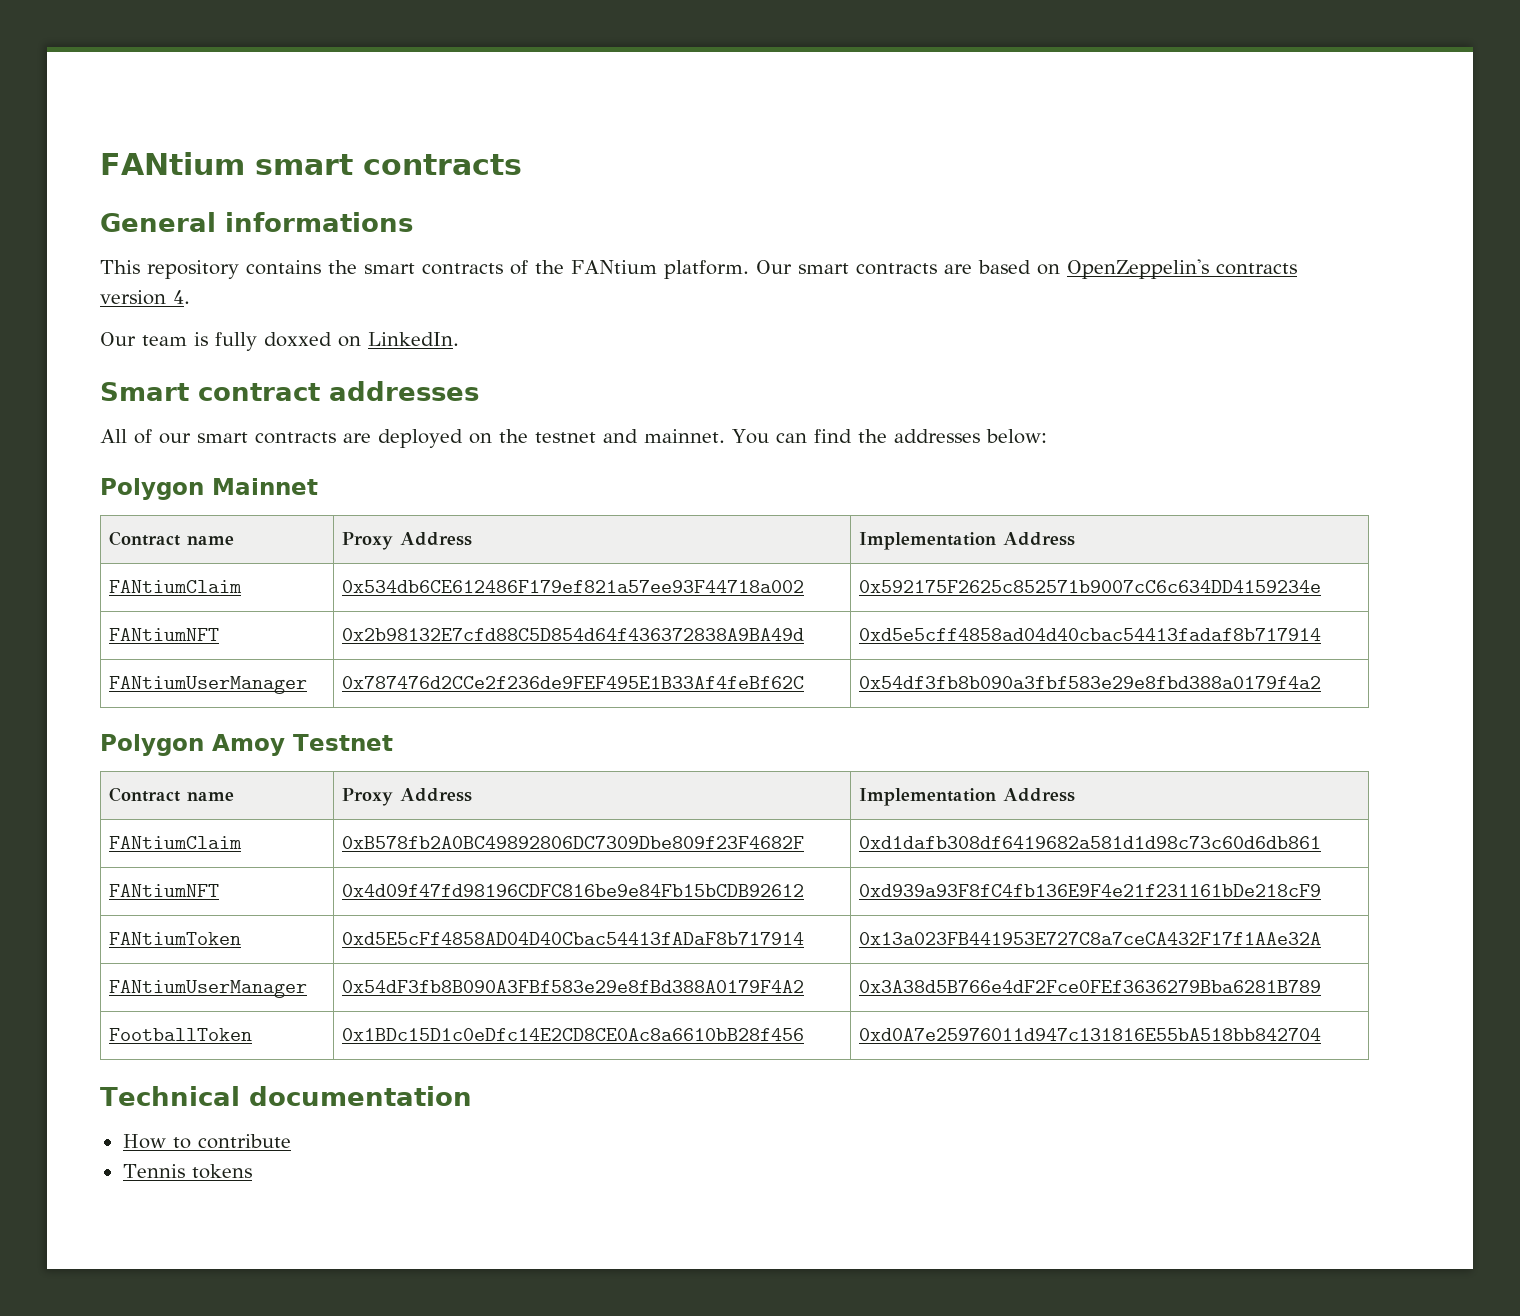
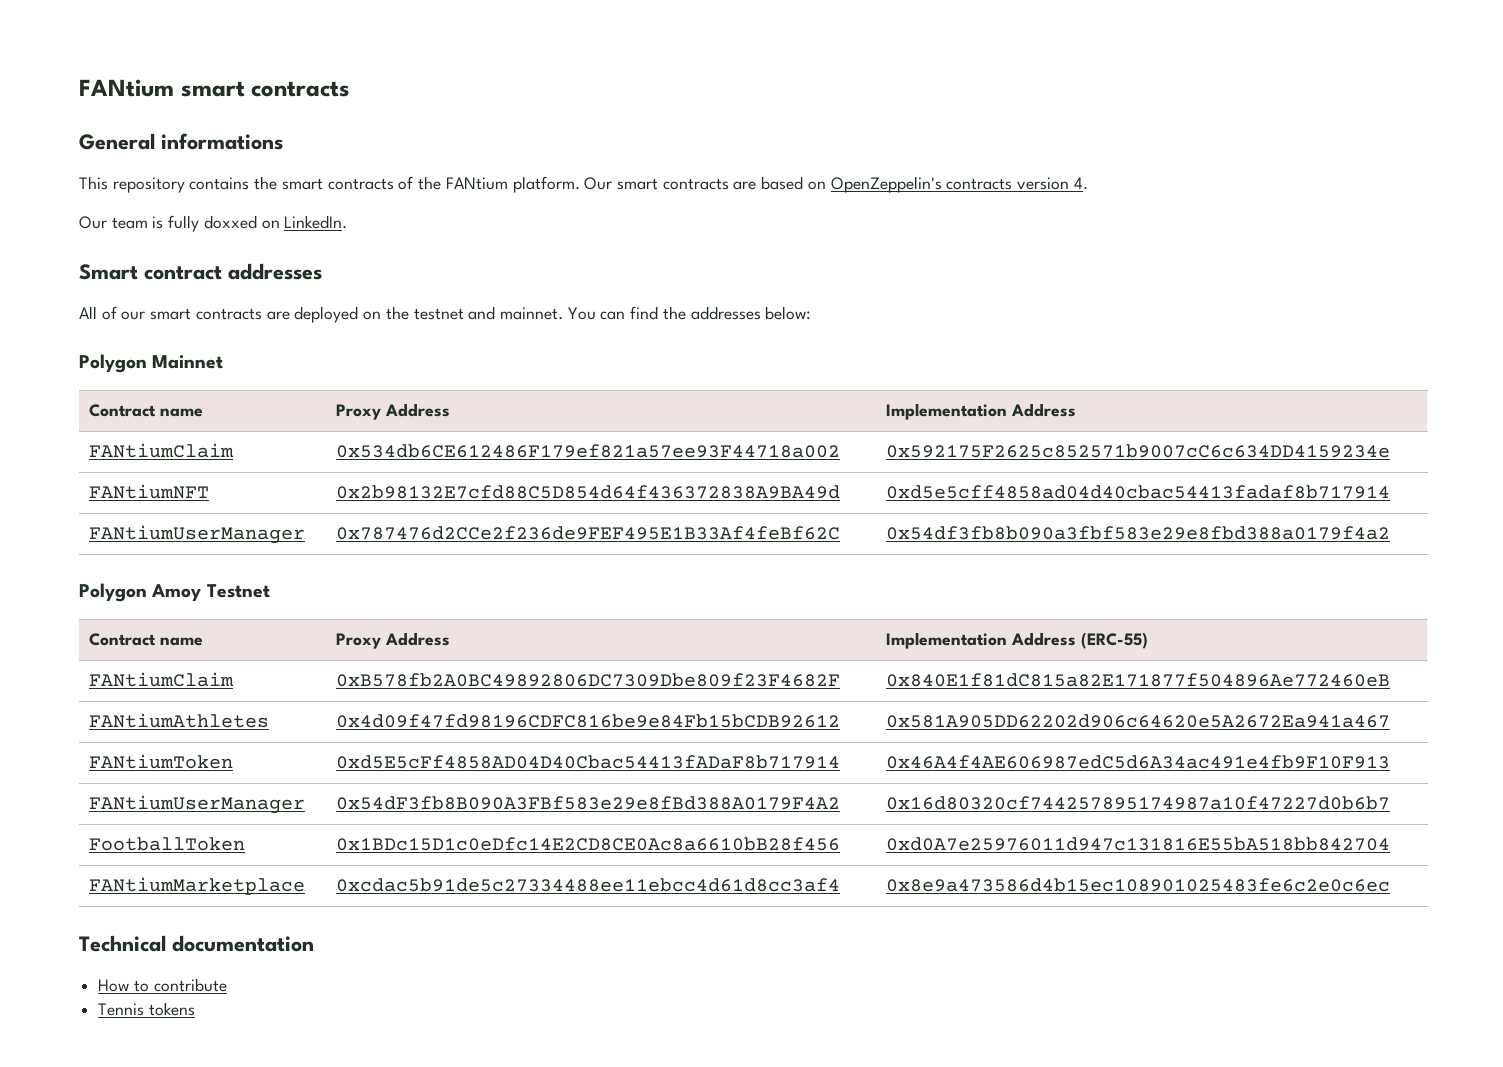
(1076, 795) none -> [1080,632,1148,649] (ERC-55)
[859,836,1322,849] [109,884,220,897] 0xd1dafb308df6419682a581d1d98c73c60d6db861 // FANtiumNFT -> [885,673,1390,687] [88,713,269,728] 0x840E1f81dC815a82E171877f504896Ae772460eB // FANtiumAthletes
[859,884,1322,897] 0xd939a93F8fC4fb136E9F4e21f231161bDe218cF9 -> [885,714,1390,728] 0x581A905DD62202d906c64620e5A2672Ea941a467
[859,932,1322,945] 0x13a023FB441953E727C8a7ceCA432F17f1AAe32A -> [885,755,1390,769] 0x46A4f4AE606987edC5d6A34ac491e4fb9F10F913
[859,980,1322,993] 0x3A38d5B766e4dF2Fce0FEf3636279Bba6281B789 -> [885,796,1390,810] 0x16d80320cf744257895174987a10f47227d0b6b7
(1322, 1034) none -> [88,877,305,895] [335,878,840,892] [885,878,1390,892] // FANtiumMarketplace | 0xcdac5b91de5c27334488ee11ebcc4d61d8cc3af4 | 0x8e9a473586d4b15ec108901025483fe6c2e0c6ec

